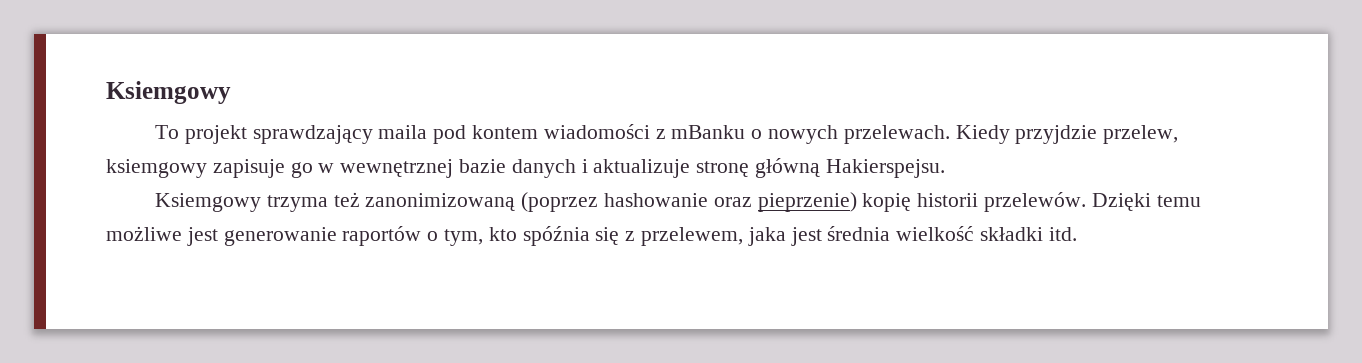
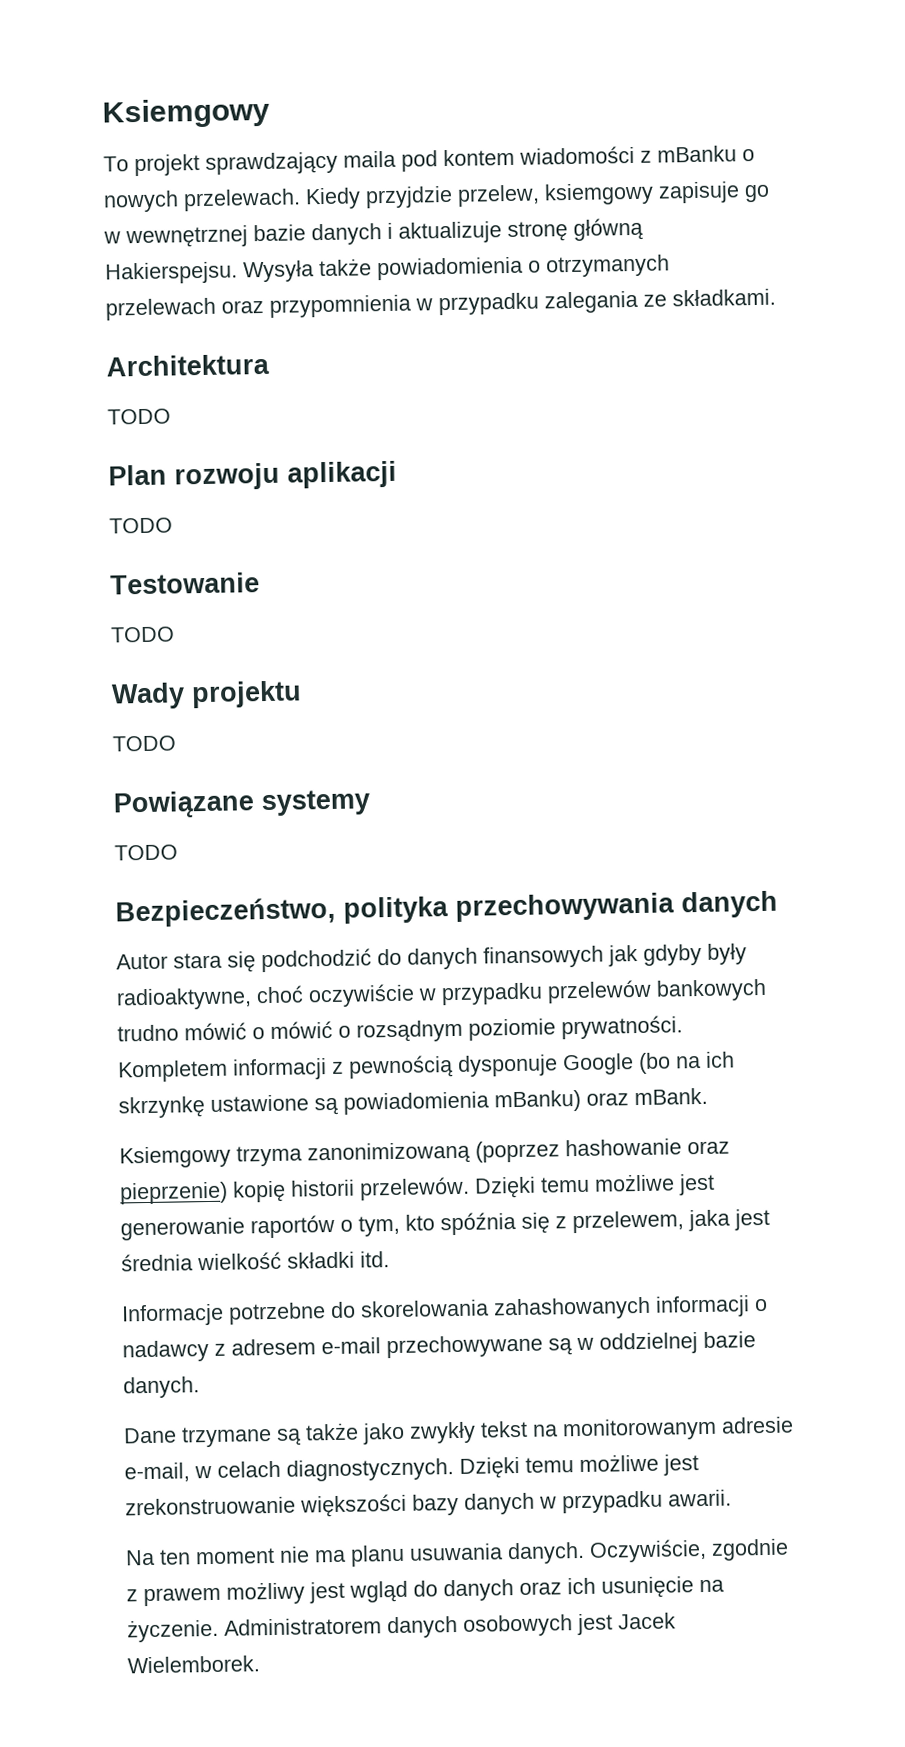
(945, 168) none -> [243,254,670,283] [105,288,776,321] [106,353,270,377] [107,408,171,425] [108,460,397,491] [109,517,173,534] [110,572,260,595] [110,626,175,643] [111,680,302,710] [112,735,176,752] [113,789,371,819] [114,844,178,861] [115,890,778,928] [116,943,747,973] [116,978,767,1011] [117,1015,683,1043] [118,1051,735,1083] [118,1087,708,1119] Wysyła także powiadomienia o otrzymanych przelewach oraz przypomnienia w przypadku zalegania ze składkami. // Architektura // TODO // Plan rozwoju aplikacji // TODO // Testowanie // TODO // Wady projektu // TODO // Powiązane systemy // TODO // Bezpieczeństwo, polityka przechowywania danych // Autor stara się podchodzić do danych finansowych jak gdyby były radioaktywne, choć oczywiście w przypadku przelewów bankowych trudno mówić o mówić o rozsądnym poziomie prywatności. Kompletem informacji z pewnością dysponuje Google (bo na ich skrzynkę ustawione są powiadomienia mBanku) oraz mBank.
[333,192,360,207] też -> (302, 1156) none
(1077, 234) none -> [121,1295,768,1327] [122,1331,756,1363] [123,1376,200,1399] [123,1416,794,1448] [124,1453,699,1483] [125,1489,732,1518] [125,1538,789,1567] [126,1576,724,1607] [127,1612,676,1643] [127,1655,260,1674] // Informacje potrzebne do skorelowania zahashowanych informacji o nadawcy z adresem e-mail przechowywane są w oddzielnej bazie danych. // Dane trzymane są także jako zwykły tekst na monitorowanym adresie e-mail, w celach diagnostycznych. Dzięki temu możliwe jest zrekonstruowanie większości bazy danych w przypadku awarii. // Na ten moment nie ma planu usuwania danych. Oczywiście, zgodnie z prawem możliwy jest wgląd do danych oraz ich usunięcie na życzenie. Administratorem danych osobowych jest Jacek Wielemborek.

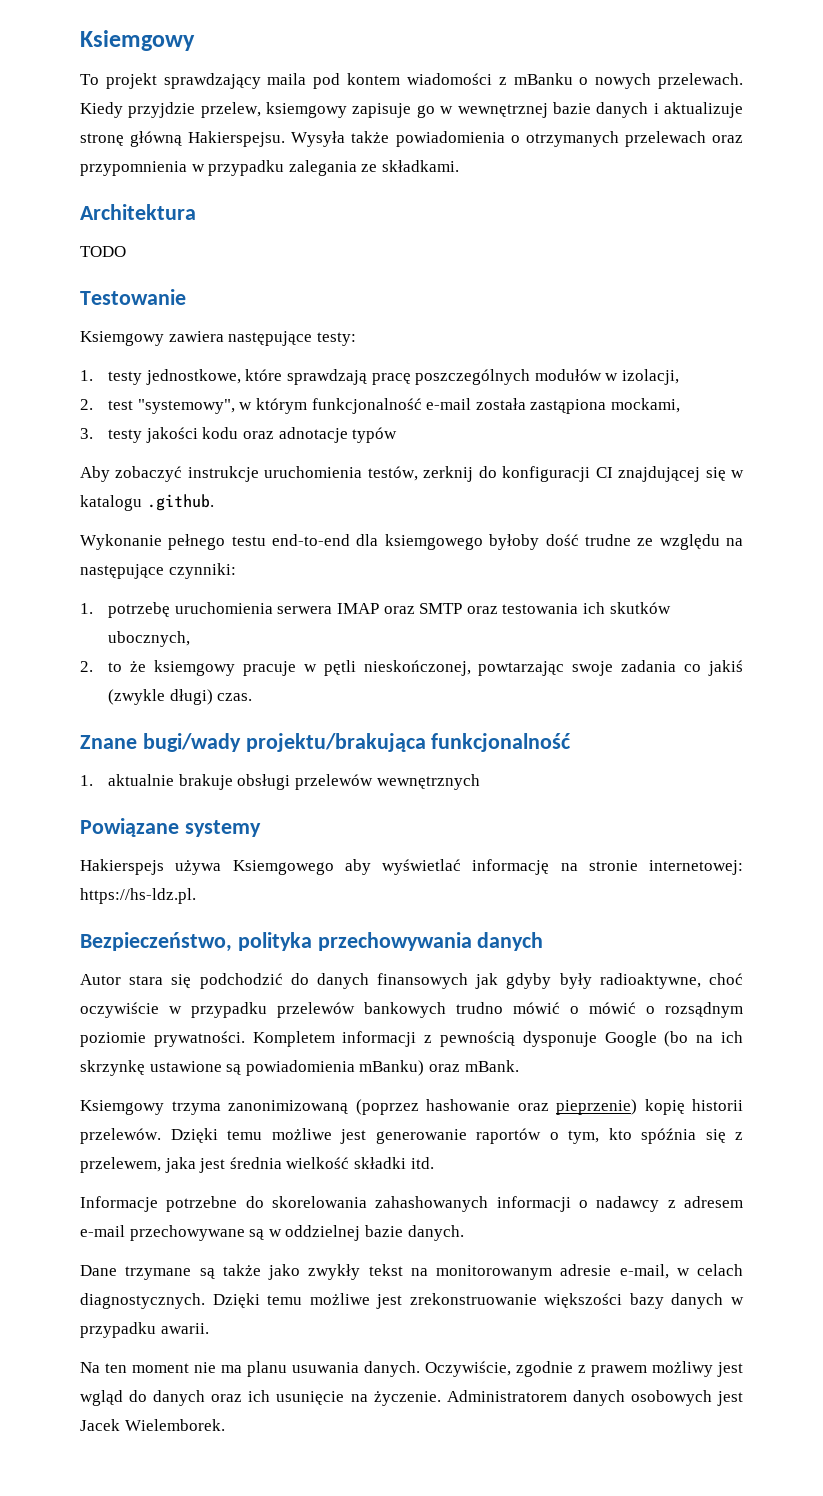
[108,460,397,491] [109,517,173,534] [110,572,260,595] [110,626,175,643] [111,680,302,710] [112,735,176,752] [113,789,371,819] [114,844,178,861] Plan rozwoju aplikacji // TODO // Testowanie // TODO // Wady projektu // TODO // Powiązane systemy // TODO -> [80,289,186,305] [80,331,356,346] [80,369,679,385] [80,398,680,414] [80,427,398,443] [80,466,745,482] [80,494,214,511] [80,534,744,550] [80,563,236,579] [80,602,671,618] [108,631,191,647] [80,660,743,676] [108,689,253,705] [80,733,572,752] [80,774,480,790] [80,818,261,837] [80,859,743,875] [80,888,196,904] Testowanie // Ksiemgowy zawiera następujące testy: // 1. testy jednostkowe, które sprawdzają pracę poszczególnych modułów w izolacji, // 2. test "systemowy", w którym funkcjonalność e-mail została zastąpiona mockami, // 3. testy jakości kodu oraz adnotacje typów // Aby zobaczyć instrukcje uruchomienia testów, zerknij do konfiguracji CI znajdującej się w katalogu .github. // Wykonanie pełnego testu end-to-end dla ksiemgowego byłoby dość trudne ze względu na następujące czynniki: // 1. potrzebę uruchomienia serwera IMAP oraz SMTP oraz testowania ich skutków ubocznych, // 2. to że ksiemgowy pracuje w pętli nieskończonej, powtarzając swoje zadania co jakiś (zwykle długi) czas. // Znane bugi/wady projektu/brakująca funkcjonalność // 1. aktualnie brakuje obsługi przelewów wewnętrznych // Powiązane systemy // Hakierspejs używa Ksiemgowego aby wyświetlać informację na stronie internetowej: https://hs-ldz.pl.

